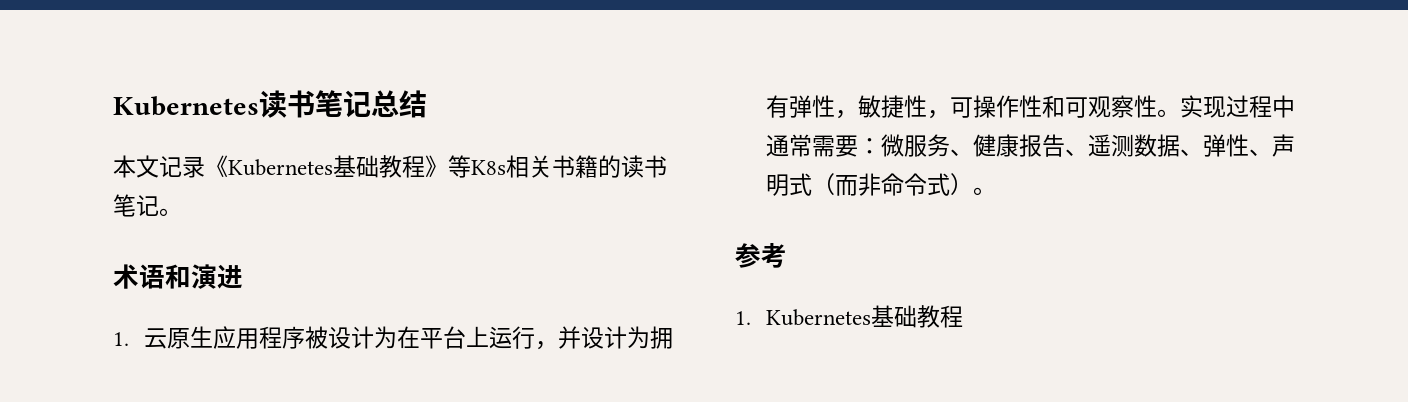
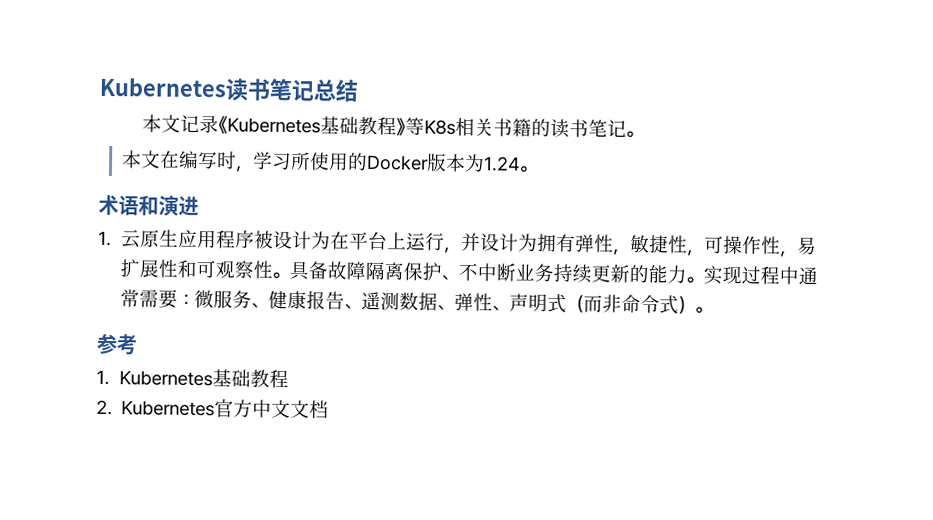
(182, 212) none -> [122,150,539,173] // 本文在编写时，学习所使用的Docker版本为1.24。
(1042, 106) none -> [780,236,818,257] [120,259,179,278] ，易扩展性
(1180, 113) none -> [289,261,705,284] 具备故障隔离保护、不中断业务持续更新的能力。
(963, 316) none -> [96,399,330,419] // 2. Kubernetes官方中文文档

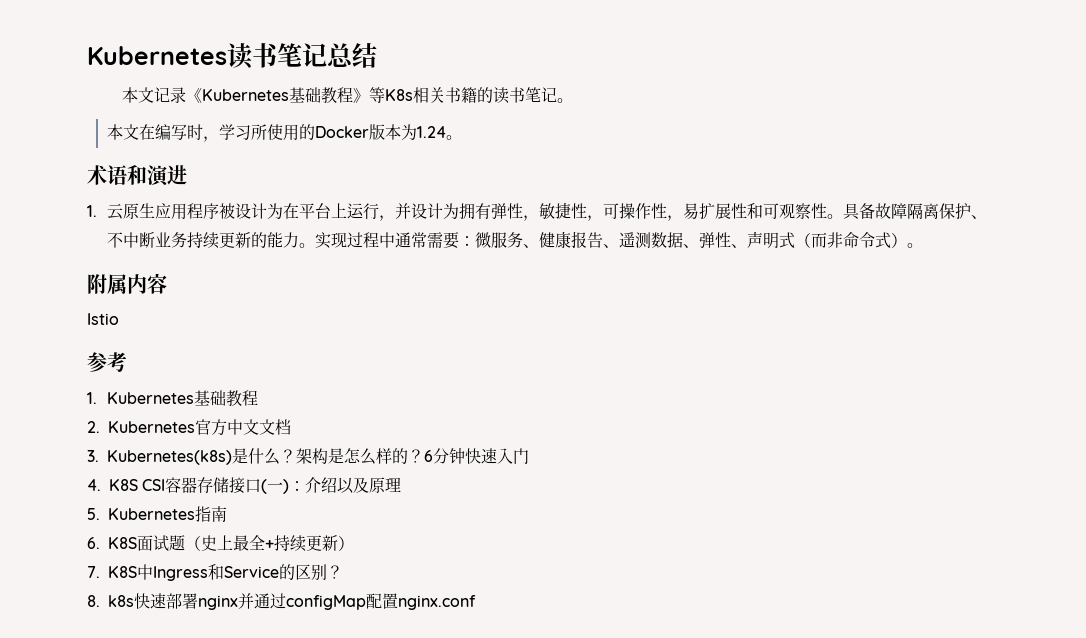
(714, 310) none -> [87,273,167,294] [87,313,119,325] // 附属内容 // Istio
(330, 409) none -> [87,448,530,465] [87,477,402,494] [87,506,227,522] [87,535,354,552] [87,564,343,581] [87,593,476,610] // 3. Kubernetes(k8s)是什么？架构是怎么样的？6分钟快速入门 // 4. K8S CSI容器存储接口(一)：介绍以及原理 // 5. Kubernetes指南 // 6. K8S面试题（史上最全+持续更新） // 7. K8S中Ingress和Service的区别？ // 8. k8s快速部署nginx并通过configMap配置nginx.conf

